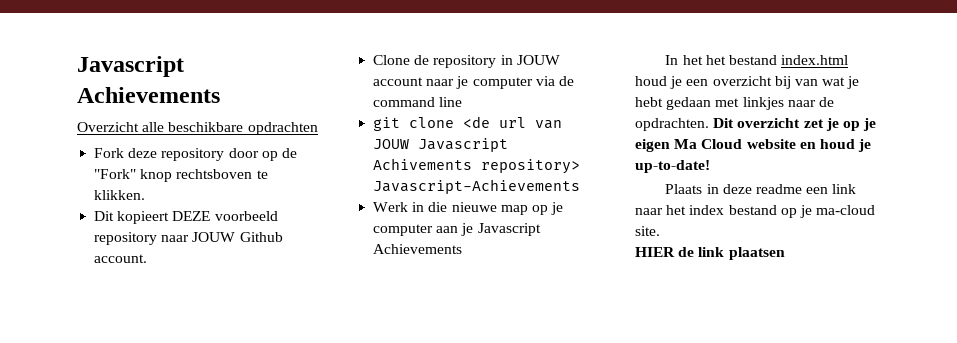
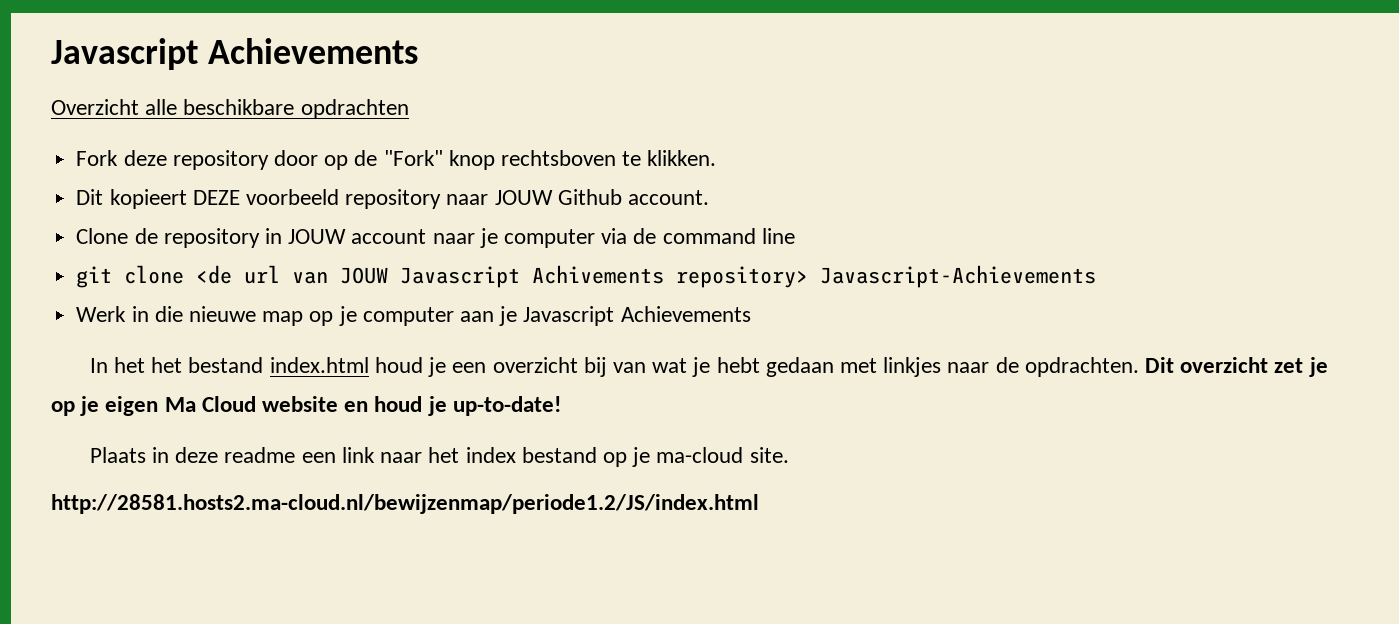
[635,247,785,260] HIER de link plaatsen -> [51,494,759,514] http://28581.hosts2.ma-cloud.nl/bewijzenmap/periode1.2/JS/index.html

